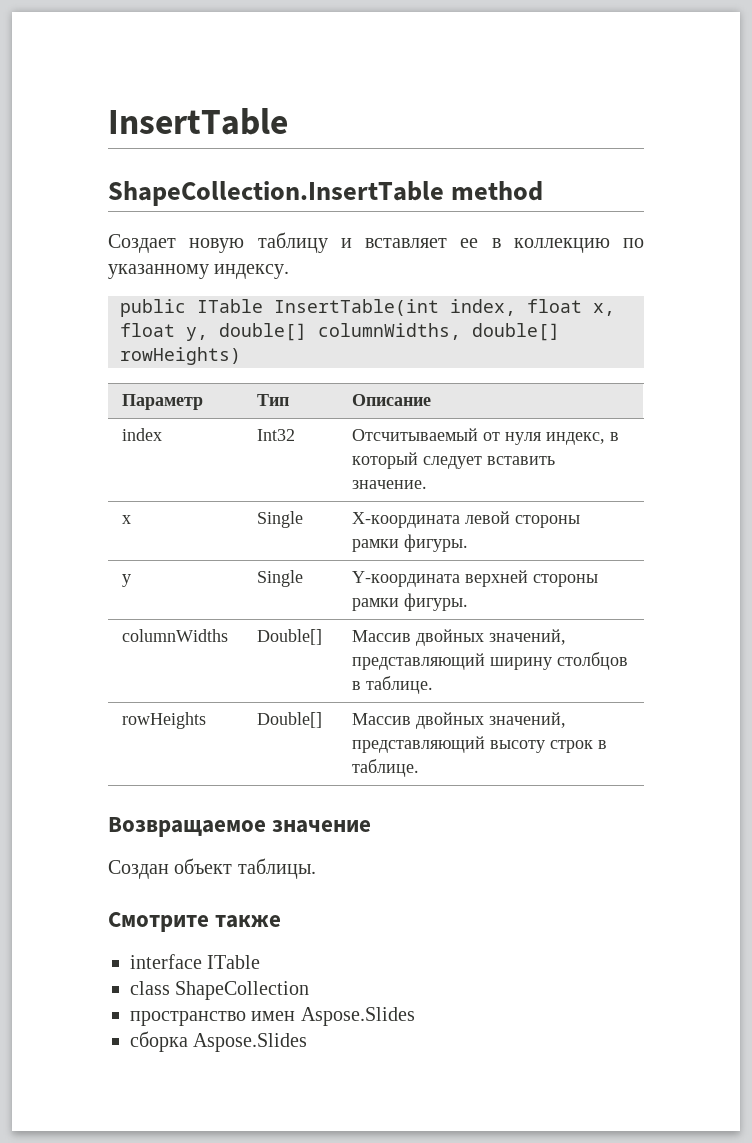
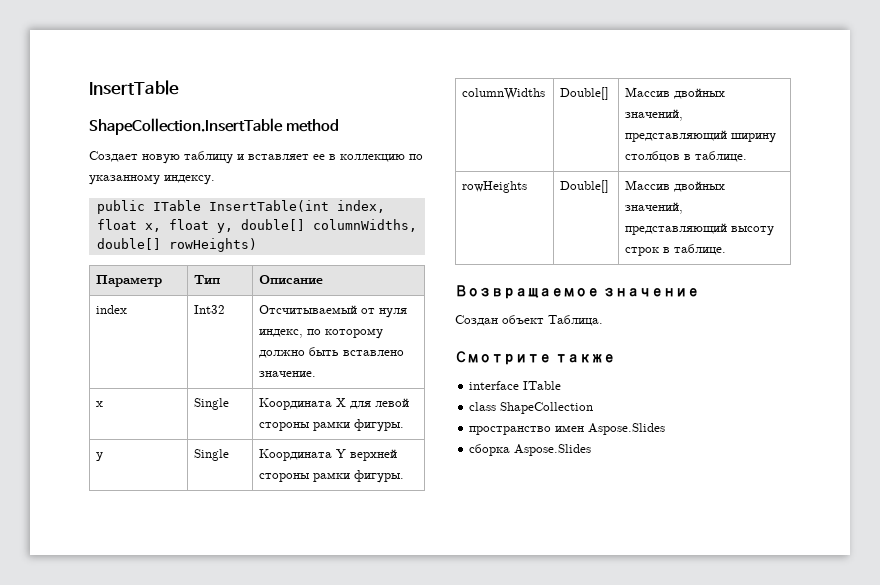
[610,432,620,441] [352,452,556,469] в который следует вставить -> [307,328,384,339] [259,347,405,358] по которому должно быть вставлено
[352,512,461,528] X-координата -> [259,398,372,410] Координата X для
[352,571,461,587] Y-координата -> [259,449,347,461] Координата Y
[237,858,316,879] таблицы. -> [548,315,603,326] Таблица.

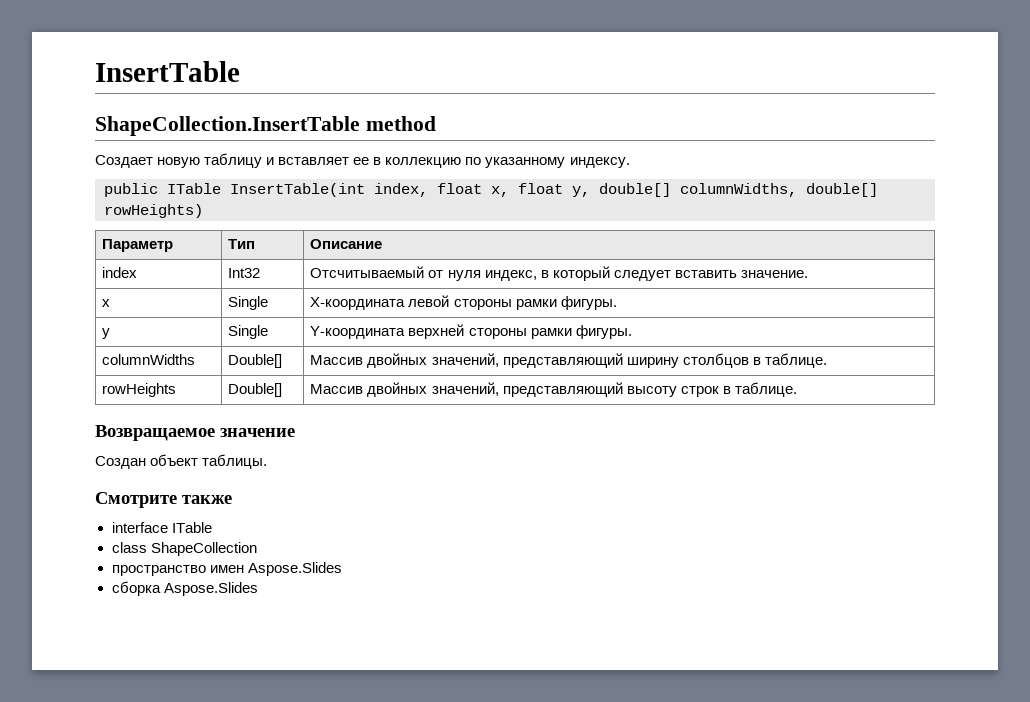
[307,328,384,339] [259,347,405,358] по которому должно быть вставлено -> [540,266,737,281] в который следует вставить
[259,398,372,410] Координата X для -> [310,297,406,310] X-координата
[259,449,347,461] Координата Y -> [310,326,406,339] Y-координата
[548,315,603,326] Таблица. -> [202,454,268,469] таблицы.

